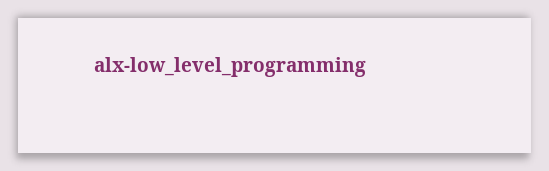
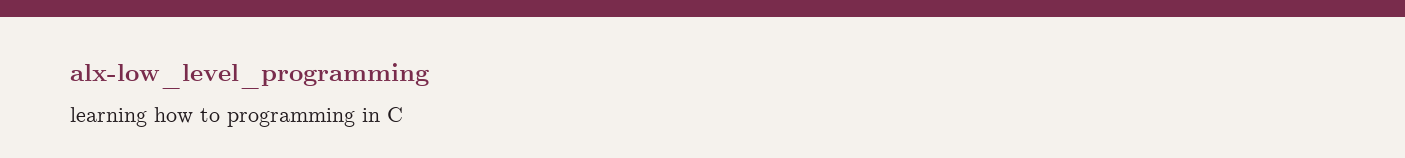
(366, 67) none -> [70,107,403,127] // learning how to programming in C

